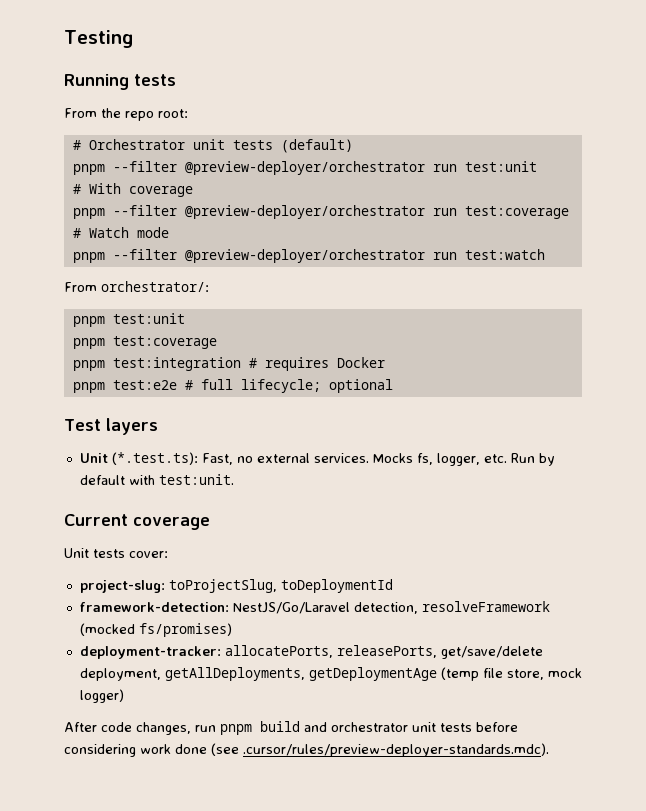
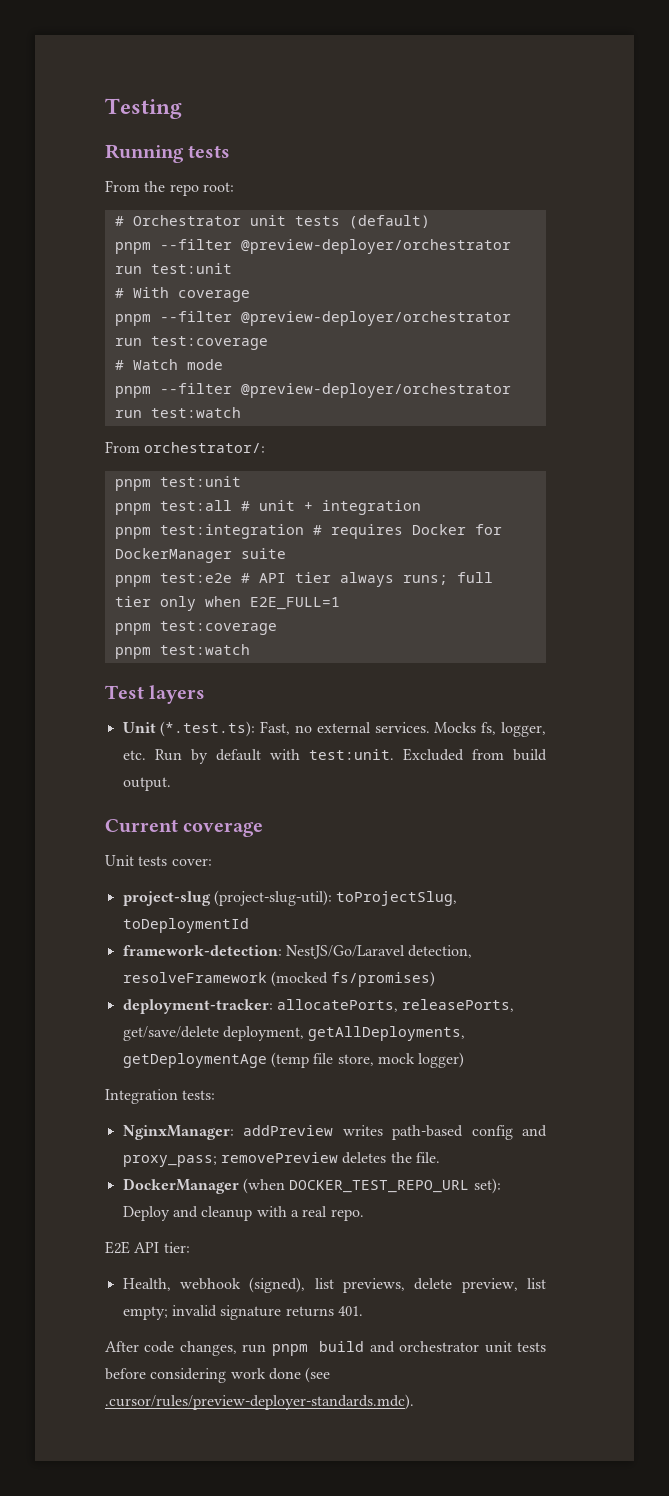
[112,336,217,349] test:coverage -> [159,500,421,515] test:all # unit + integration
(385, 362) none -> [474,524,502,535] [114,548,286,563] for DockerManager suite
[200,379,393,393] full lifecycle; optional -> [258,572,493,587] [114,596,340,611] [114,621,277,635] [114,644,250,659] API tier always runs; full tier only when E2E_FULL=1 // pnpm test:coverage // pnpm test:watch
(234, 479) none -> [402,748,547,761] [122,777,171,791] Excluded from build output.
[79,580,165,593] project-slug: -> [122,890,332,906] project-slug (project-slug-util):
(124, 696) none -> [105,1089,216,1104] [122,1125,547,1140] [122,1152,440,1167] [122,1178,501,1194] [122,1206,364,1221] [105,1241,190,1254] [122,1277,546,1293] [122,1305,363,1320] // Integration tests: // NginxManager: addPreview writes path-based config and proxy_pass; removePreview deletes the file. // DockerManager (when DOCKER_TEST_REPO_URL set): Deploy and cleanup with a real repo. // E2E API tier: // Health, webhook (signed), list previews, delete preview, list empty; invalid signature returns 401.

